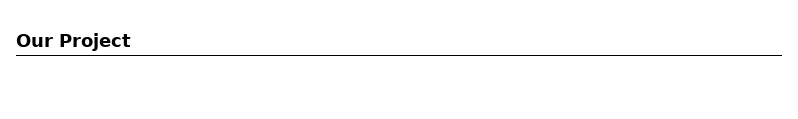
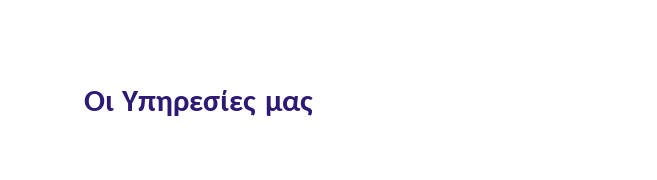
[16,33,131,51] Our Project -> [84,90,313,116] Οι Υπηρεσίες μας

